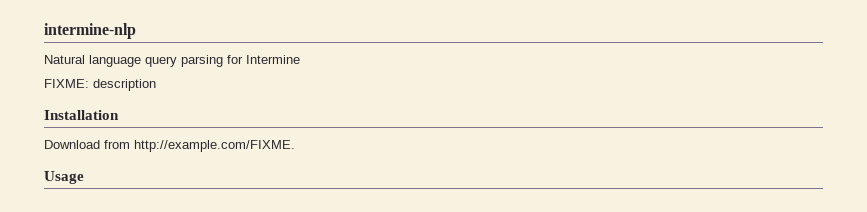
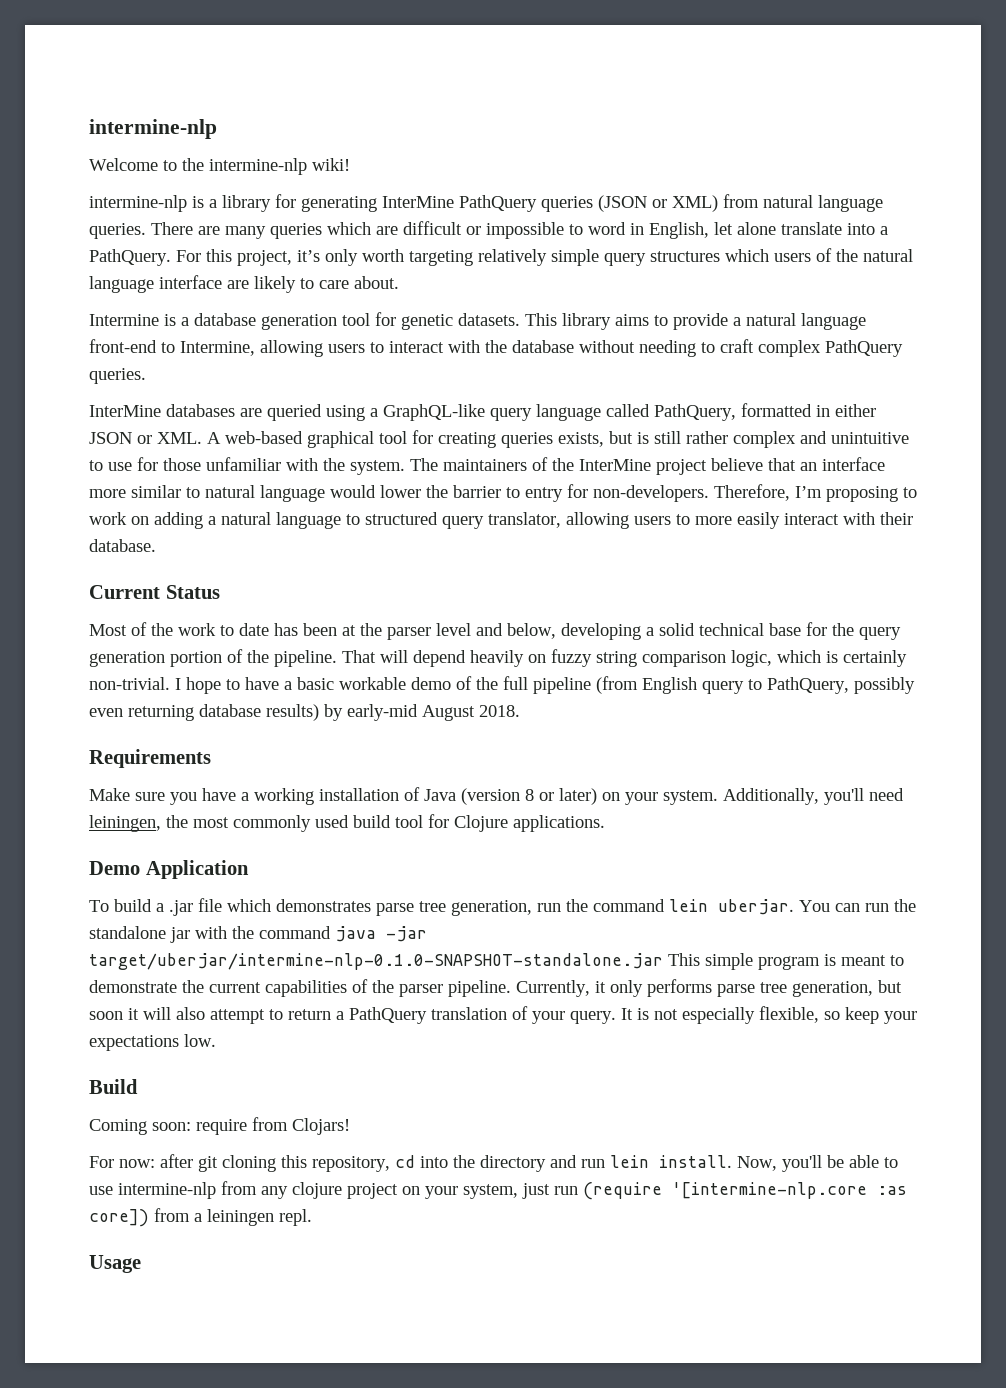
[44,55,300,67] [44,79,156,91] [44,110,119,120] [44,140,295,152] Natural language query parsing for Intermine // FIXME: description // Installation // Download from http://example.com/FIXME. -> [89,158,350,175] [89,194,883,212] [89,221,888,239] [89,248,913,266] [89,275,399,293] [89,312,866,330] [89,339,903,357] [89,368,146,384] [89,403,876,421] [89,430,909,448] [89,457,885,475] [89,484,917,502] [89,512,913,529] [89,539,156,552] [89,585,220,599] [89,622,901,640] [89,649,907,667] [89,676,915,694] [89,704,520,721] [89,749,211,768] [89,787,904,805] [89,814,605,832] [89,860,249,879] [89,898,916,916] [89,926,427,943] [89,953,904,970] [89,979,902,997] [89,1006,917,1024] [89,1034,216,1051] [89,1079,138,1094] [89,1117,350,1135] [89,1154,898,1172] [89,1181,907,1200] [89,1208,312,1227] Welcome to the intermine-nlp wiki! // intermine-nlp is a library for generating InterMine PathQuery queries (JSON or XML) from natural language queries. There are many queries which are difficult or impossible to word in English, let alone translate into a PathQuery. For this project, it’s only worth targeting relatively simple query structures which users of the natural language interface are likely to care about. // Intermine is a database generation tool for genetic datasets. This library aims to provide a natural language front-end to Intermine, allowing users to interact with the database without needing to craft complex PathQuery queries. // InterMine databases are queried using a GraphQL-like query language called PathQuery, formatted in either JSON or XML. A web-based graphical tool for creating queries exists, but is still rather complex and unintuitive to use for those unfamiliar with the system. The maintainers of the InterMine project believe that an interface more similar to natural language would lower the barrier to entry for non-developers. Therefore, I’m proposing to work on adding a natural language to structured query translator, allowing users to more easily interact with their database. // Current Status // Most of the work to date has been at the parser level and below, developing a solid technical base for the query generation portion of the pipeline. That will depend heavily on fuzzy string comparison logic, which is certainly non-trivial. I hope to have a basic workable demo of the full pipeline (from English query to PathQuery, possibly even returning database results) by early-mid August 2018. // Requirements // Make sure you have a working installation of Java (version 8 or later) on your system. Additionally, you'll need leiningen, the most commonly used build tool for Clojure applications. // Demo Application // To build a .jar file which demonstrates parse tree generation, run the command lein uberjar. You can run the standalone jar with the command java -jar target/uberjar/intermine-nlp-0.1.0-SNAPSHOT-standalone.jar This simple program is meant to demonstrate the current capabilities of the parser pipeline. Currently, it only performs parse tree generation, but soon it will also attempt to return a PathQuery translation of your query. It is not especially flexible, so keep your expectations low. // Build // Coming soon: require from Clojars! // For now: after git cloning this repository, cd into the directory and run lein install. Now, you'll be able to use intermine-nlp from any clojure project on your system, just run (require '[intermine-nlp.core :as core]) from a leiningen repl.

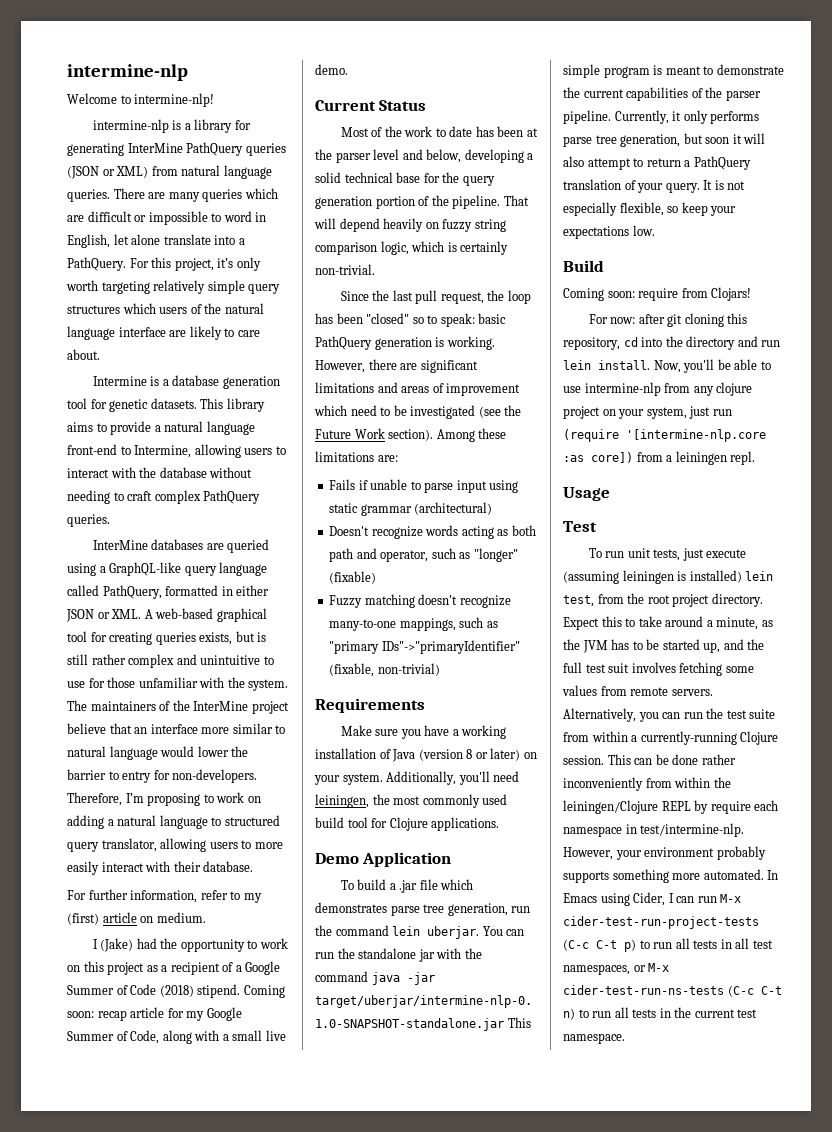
[182,158,350,175] the intermine-nlp wiki! -> [134,93,215,107] intermine-nlp!
(156, 545) none -> [67,889,262,903] [67,912,206,925] [92,938,288,952] [67,961,281,975] [67,984,285,998] [67,1007,242,1021] [67,1030,286,1044] [315,64,348,75] // For further information, refer to my (first) article on medium. // I (Jake) had the opportunity to work on this project as a recipient of a Google Summer of Code (2018) stipend. Coming soon: recap article for my Google Summer of Code, along with a small live demo.
[175,676,915,694] [89,704,520,721] I hope to have a basic workable demo of the full pipeline (from English query to PathQuery, possibly even returning database results) by early-mid August 2018. -> [340,290,531,304] [315,313,507,327] [315,336,495,350] [315,359,478,373] [315,382,521,396] [314,405,522,419] [315,428,507,442] [315,451,398,462] [329,479,519,493] [329,502,493,516] [329,525,536,539] [329,548,518,562] [329,571,377,584] [329,594,511,608] [329,617,498,631] [329,640,520,654] [329,663,440,677] // Since the last pull request, the loop has been "closed" so to speak: basic PathQuery generation is working. However, there are significant limitations and areas of improvement which need to be investigated (see the Future Work section). Among these limitations are: // Fails if unable to parse input using static grammar (architectural) // Doesn't recognize words acting as both path and operator, such as "longer" (fixable) // Fuzzy matching doesn't recognize many-to-one mappings, such as "primary IDs"->"primaryIdentifier" (fixable, non-trivial)
(141, 1264) none -> [563,521,597,532] [588,548,747,561] [563,570,774,584] [563,593,763,607] [563,616,773,630] [563,639,765,653] [563,662,754,676] [562,685,713,696] [563,708,776,722] [563,731,779,745] [563,754,736,765] [563,777,731,791] [563,800,779,814] [563,823,745,837] [563,846,766,860] [563,869,779,883] [563,892,742,906] [563,916,759,929] [563,938,773,952] [563,963,670,975] [563,985,782,997] [563,1007,758,1020] [563,1033,625,1044] // Test // To run unit tests, just execute (assuming leiningen is installed) lein test, from the root project directory. Expect this to take around a minute, as the JVM has to be started up, and the full test suit involves fetching some values from remote servers. Alternatively, you can run the test suite from within a currently-running Clojure session. This can be done rather inconveniently from within the leiningen/Clojure REPL by require each namespace in test/intermine-nlp. However, your environment probably supports something more automated. In Emacs using Cider, I can run M-x cider-test-run-project-tests (C-c C-t p) to run all tests in all test namespaces, or M-x cider-test-run-ns-tests (C-c C-t n) to run all tests in the current test namespace.

